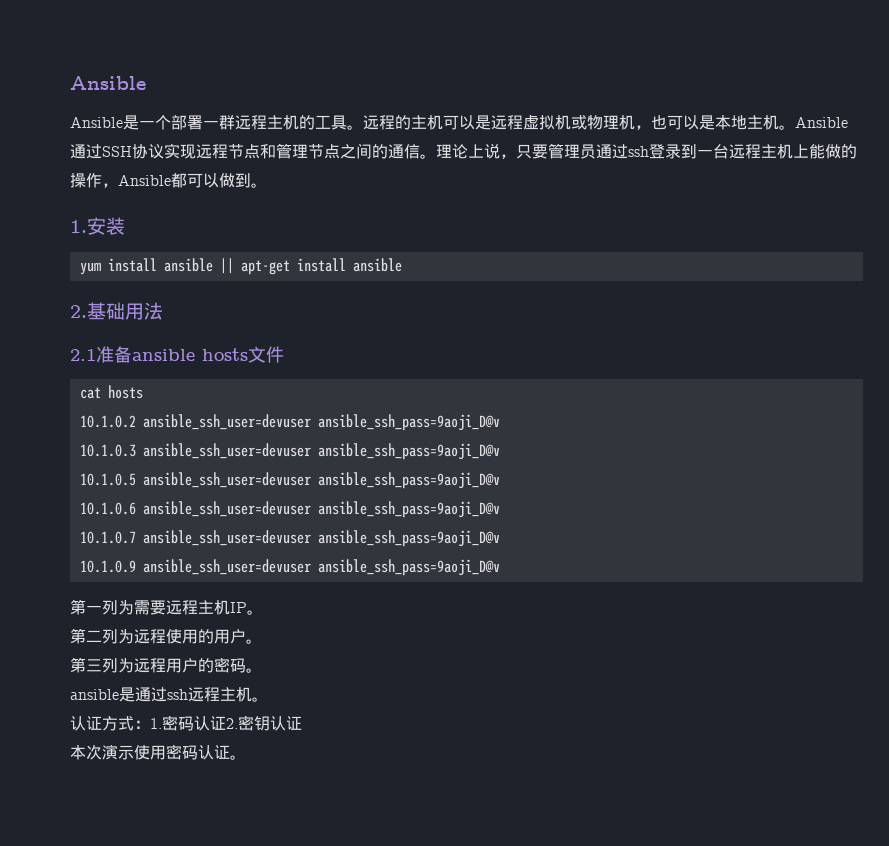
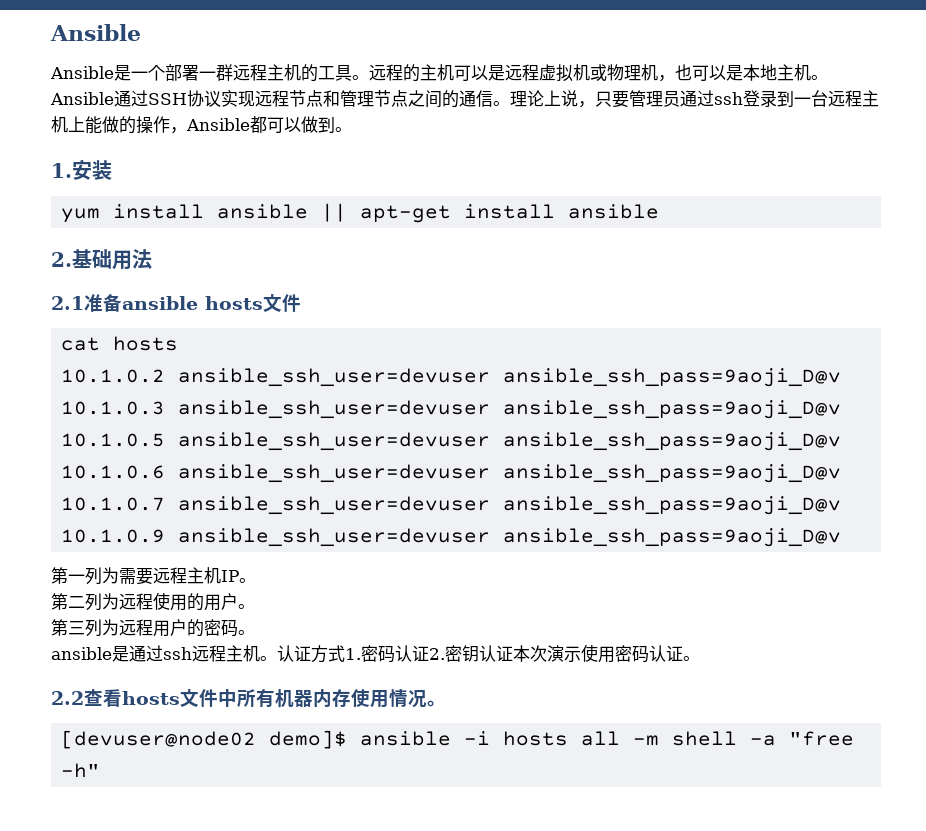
(268, 699) // -> (277, 658) none
[134,720,150,729] ： -> (345, 653) none
(302, 723) // -> (513, 653) none
(246, 757) none -> [51,689,446,708] [61,730,855,749] [61,763,101,778] // 2.2查看hosts文件中所有机器内存使用情况。 // [devuser@node02 demo]$ ansible -i hosts all -m shell -a "free -h"

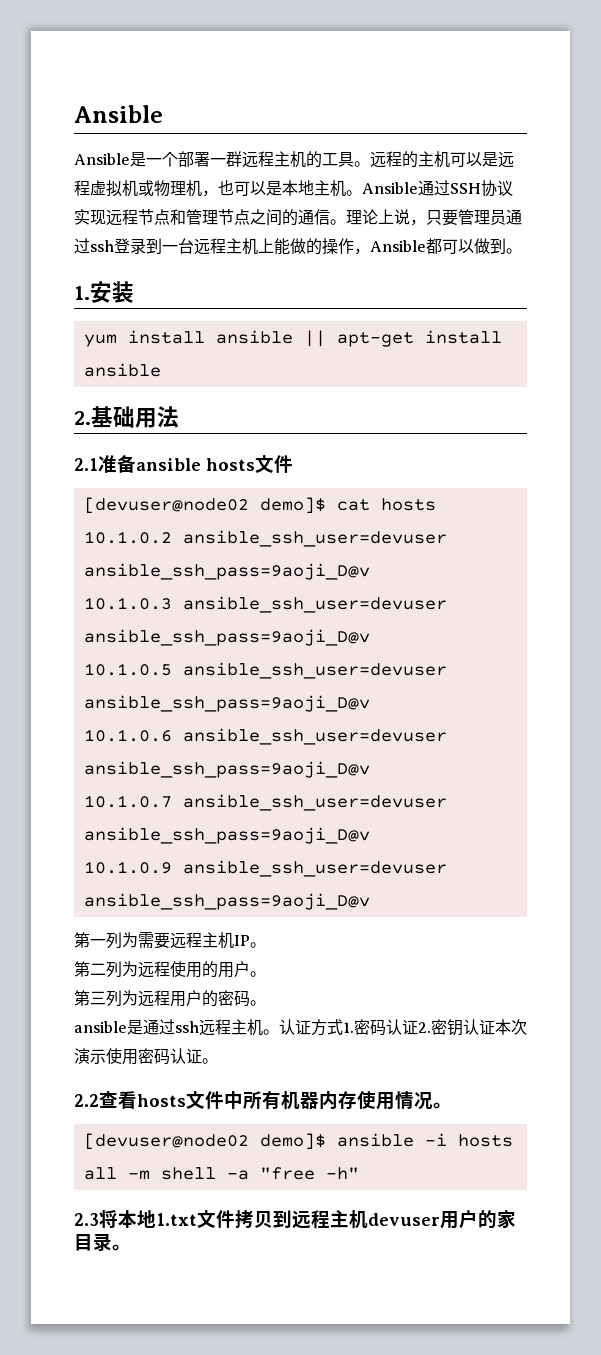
(301, 303) none -> [83,497,326,514] [devuser@node02 demo]$
(101, 770) none -> [74,1209,516,1229] [74,1233,131,1252] // 2.3将本地1.txt文件拷贝到远程主机devuser用户的家目录。

